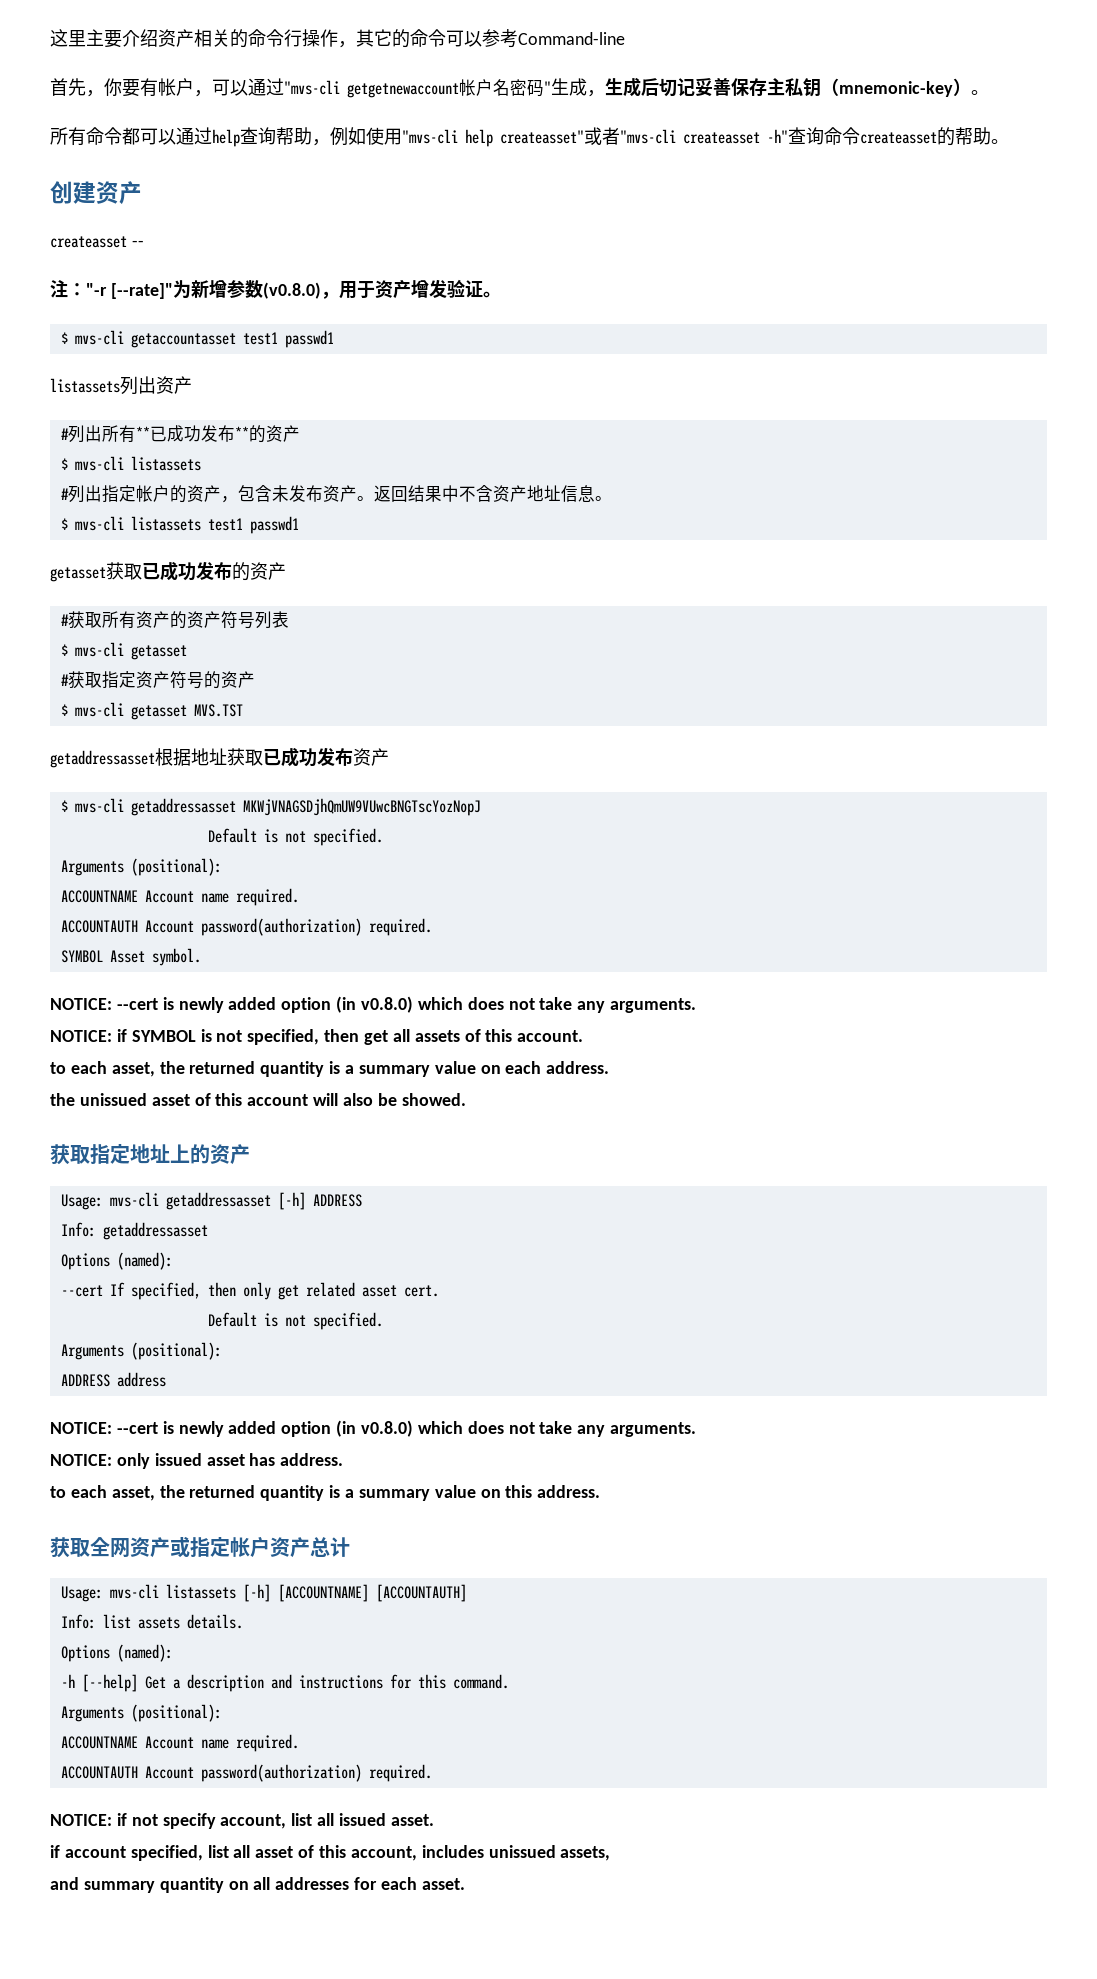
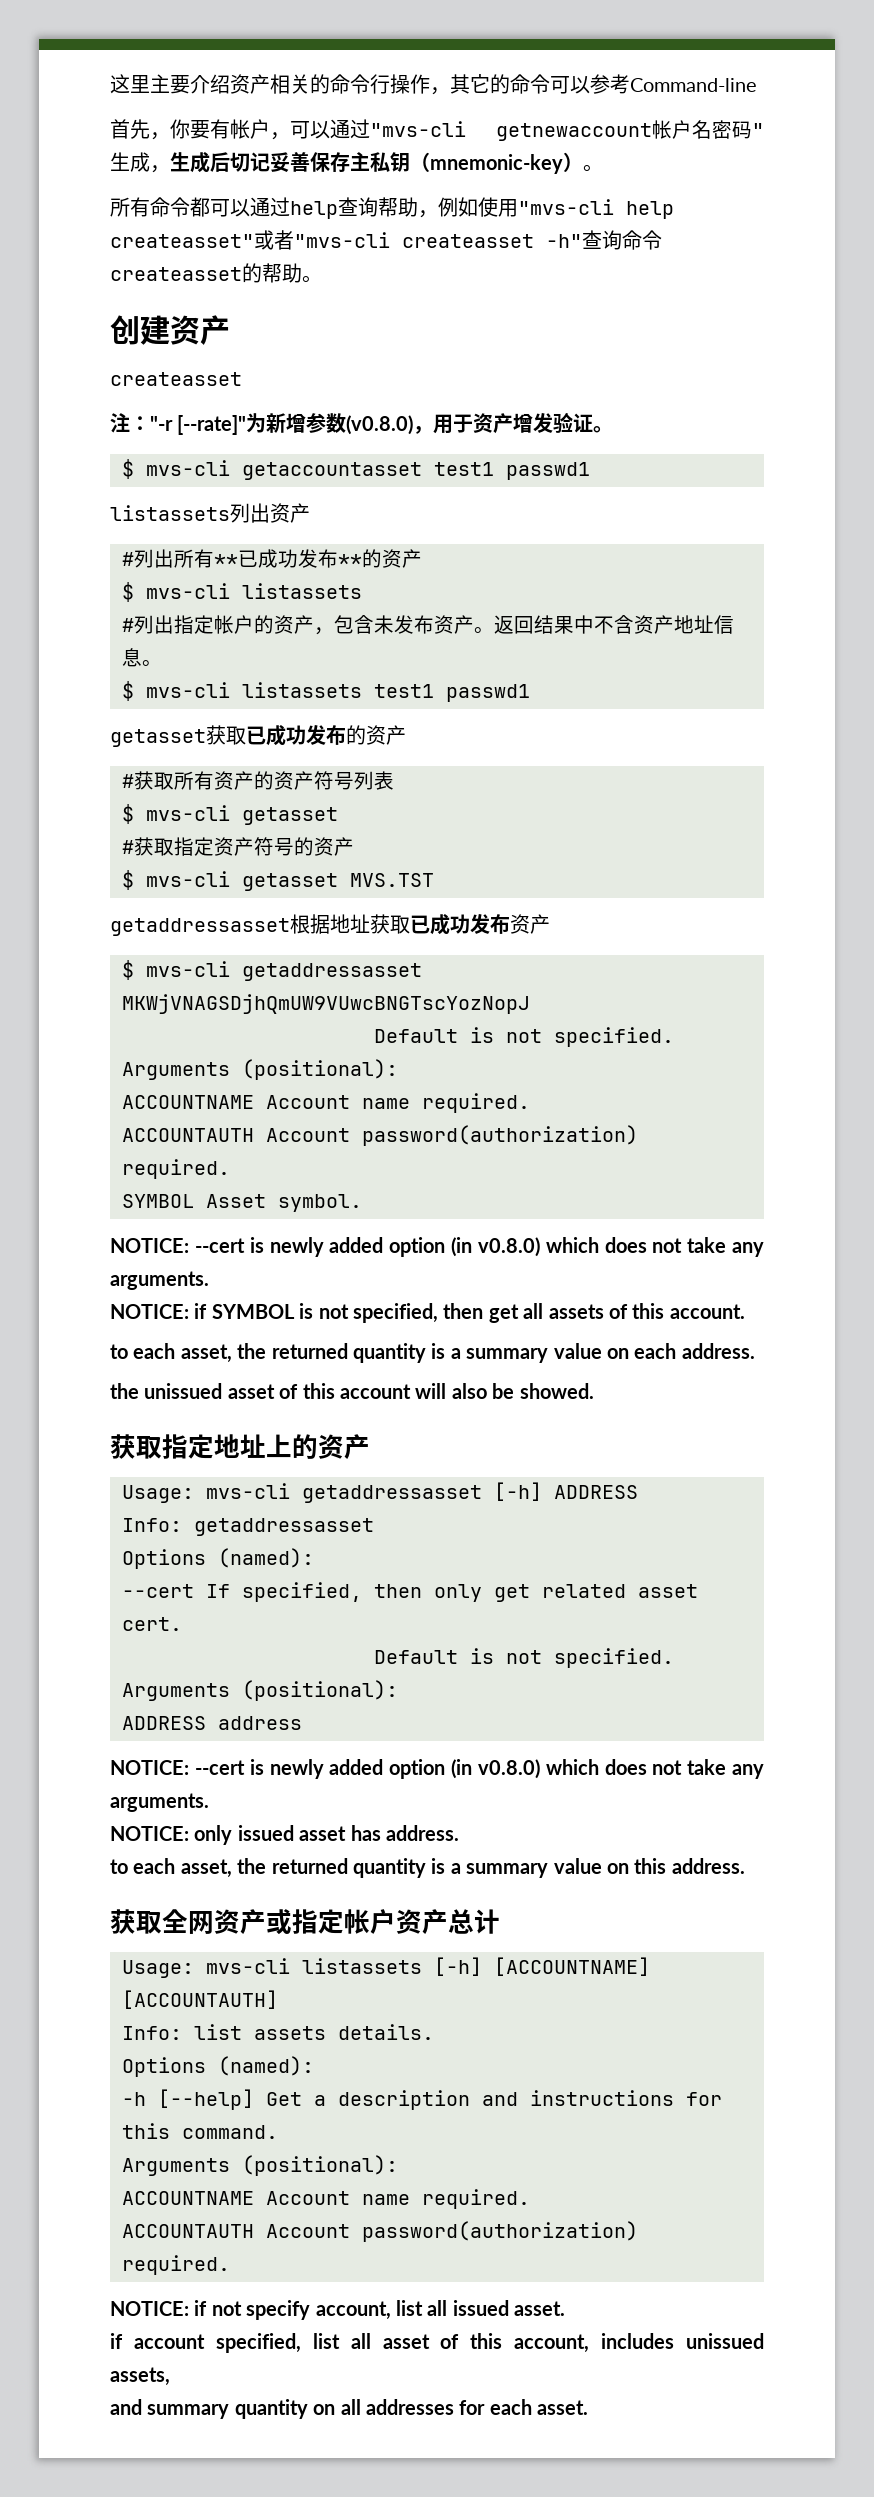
[347,83,459,98] getgetnewaccount -> [496,123,652,141] getnewaccount
[131,240,144,247] -- -> (242, 379) none

